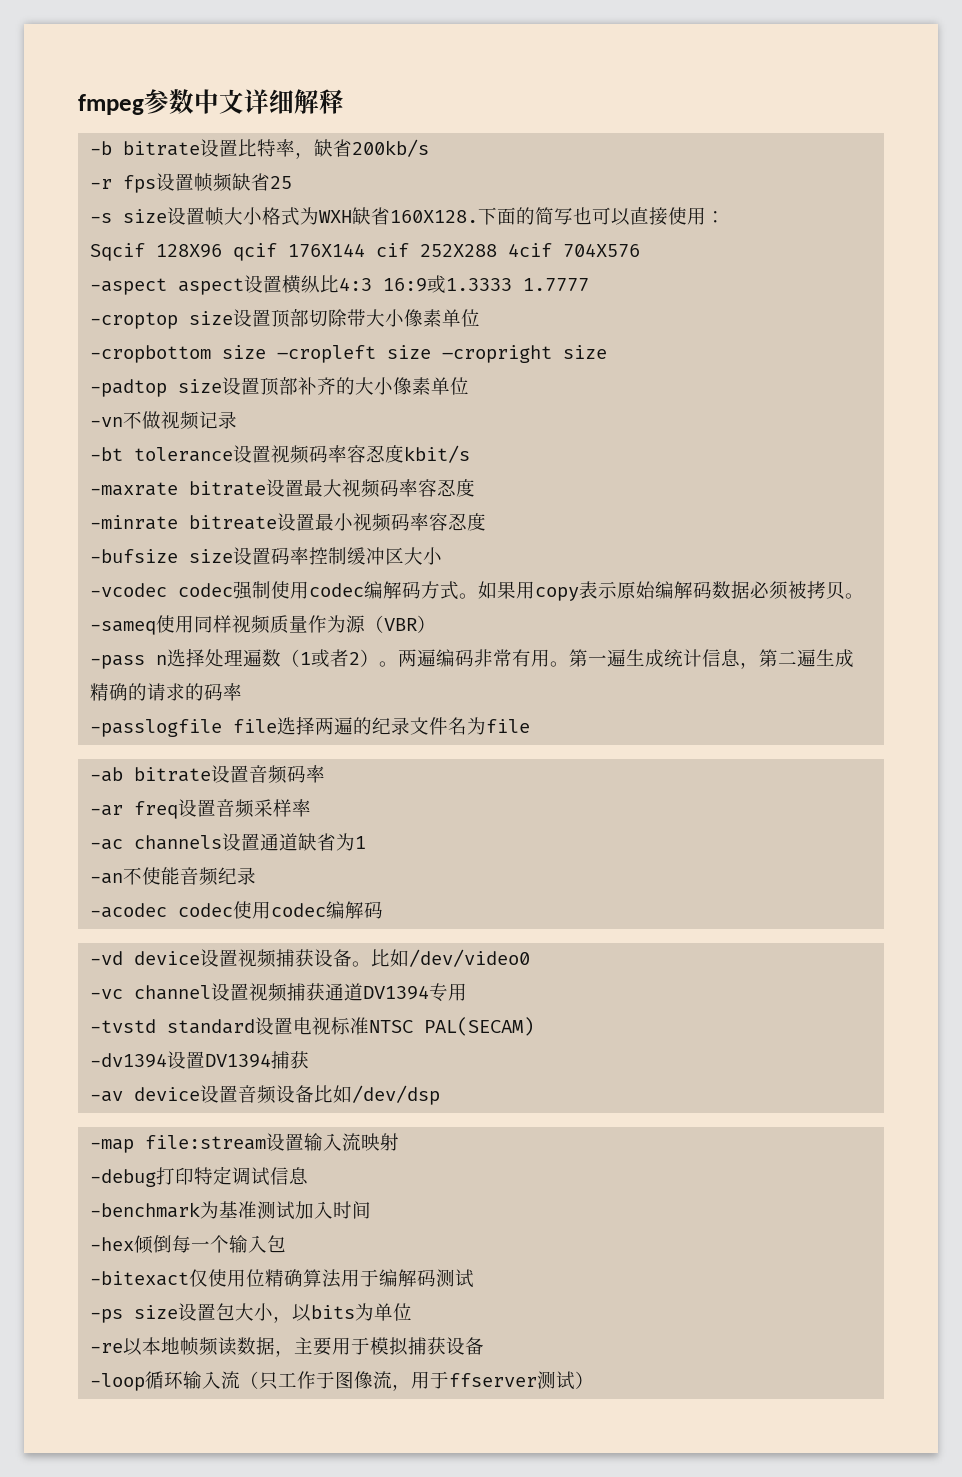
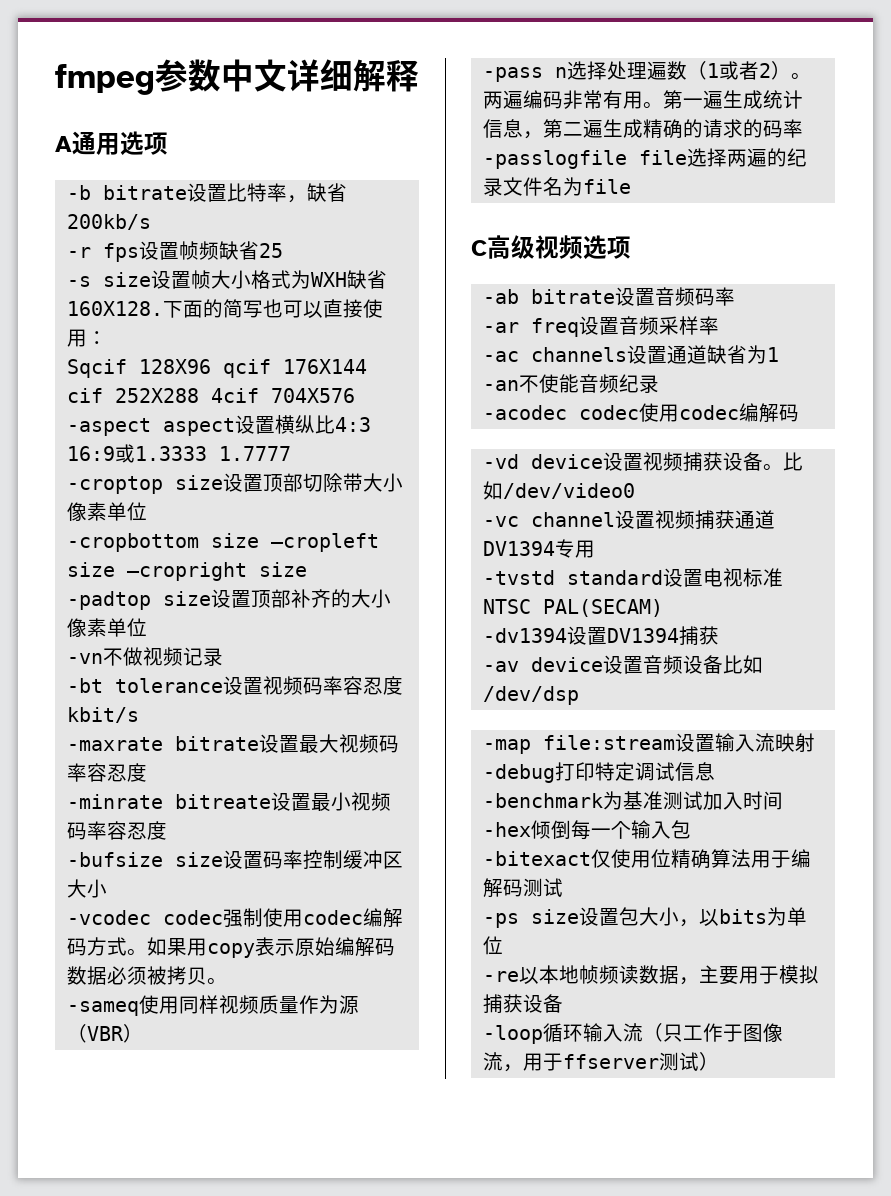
(344, 101) none -> [55,131,168,156] // A通用选项
(530, 726) none -> [471,235,631,260] // C高级视频选项

